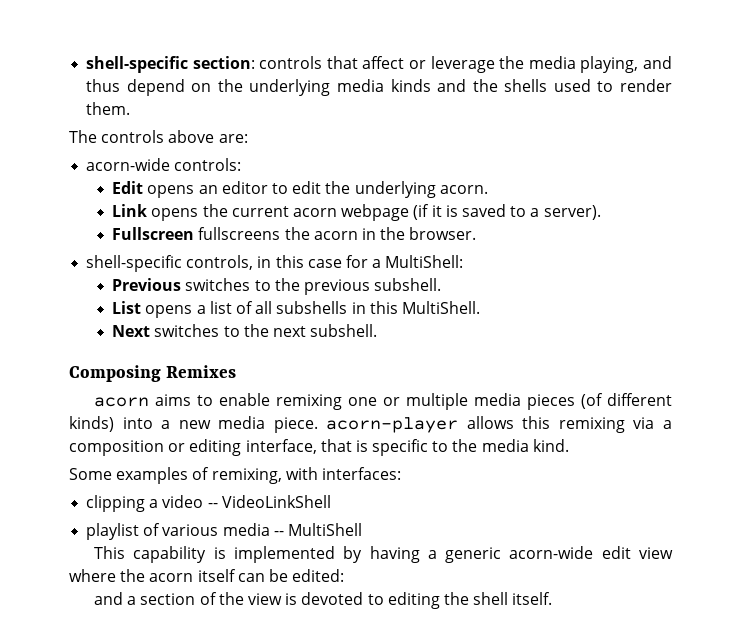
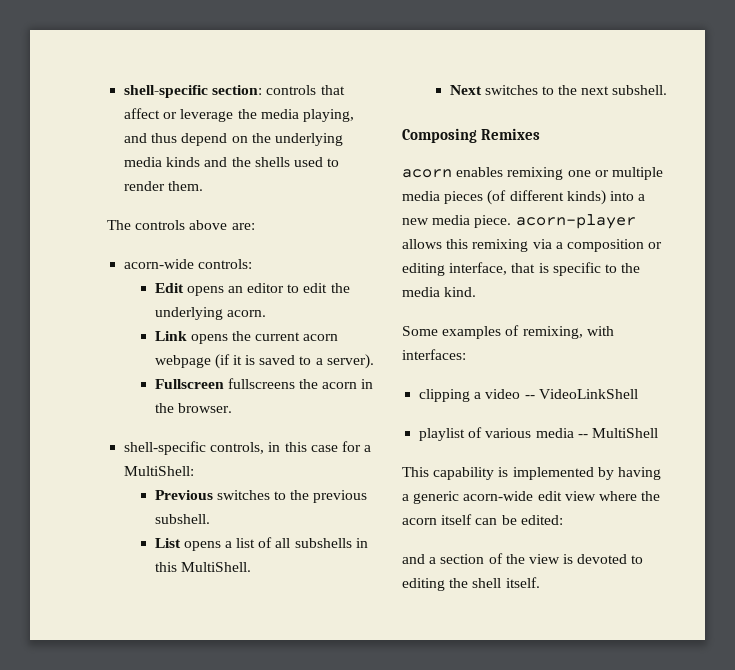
[155,393,271,406] aims to enable -> [456,167,504,177] enables

